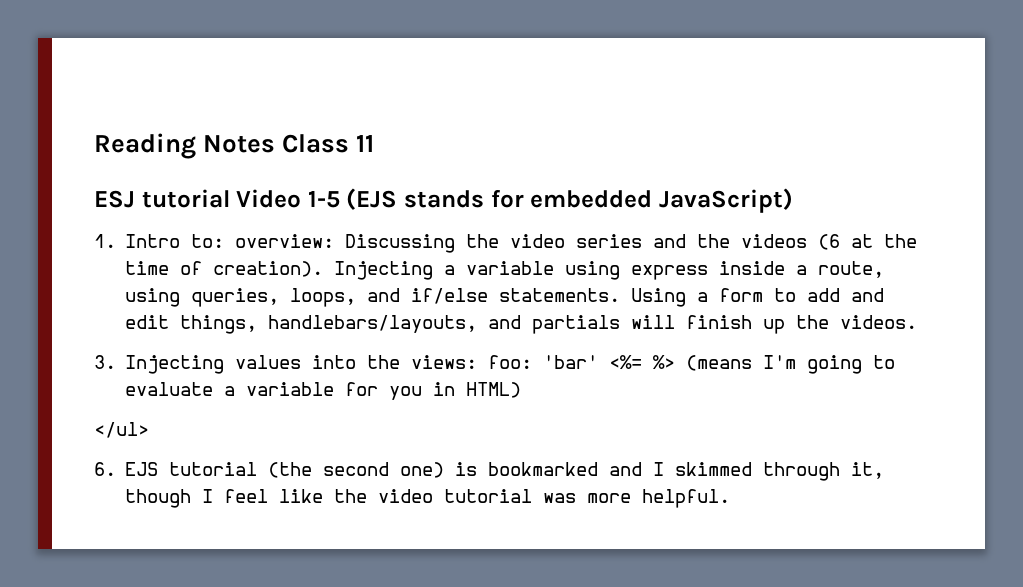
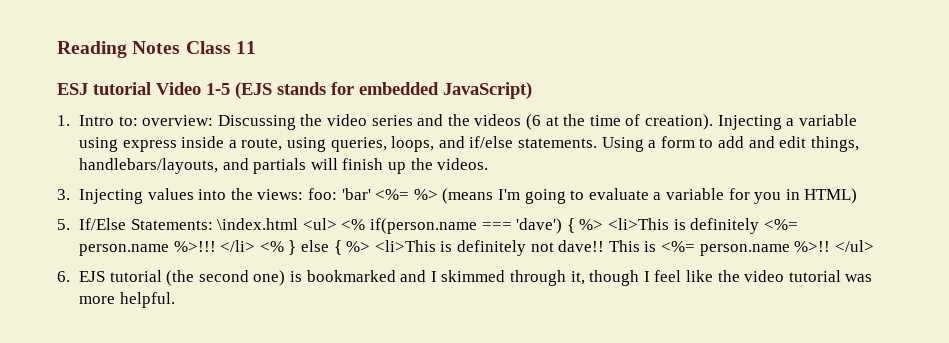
(522, 390) none -> [57,218,798,234] [79,240,831,256] 5. If/Else Statements: \index.html <ul> <% if(person.name === 'dave') { %> <li>This is definitely <%= person.name %>!!! </li> <% } else { %> <li>This is definitely not dave!! This is <%= person.name %>!!

